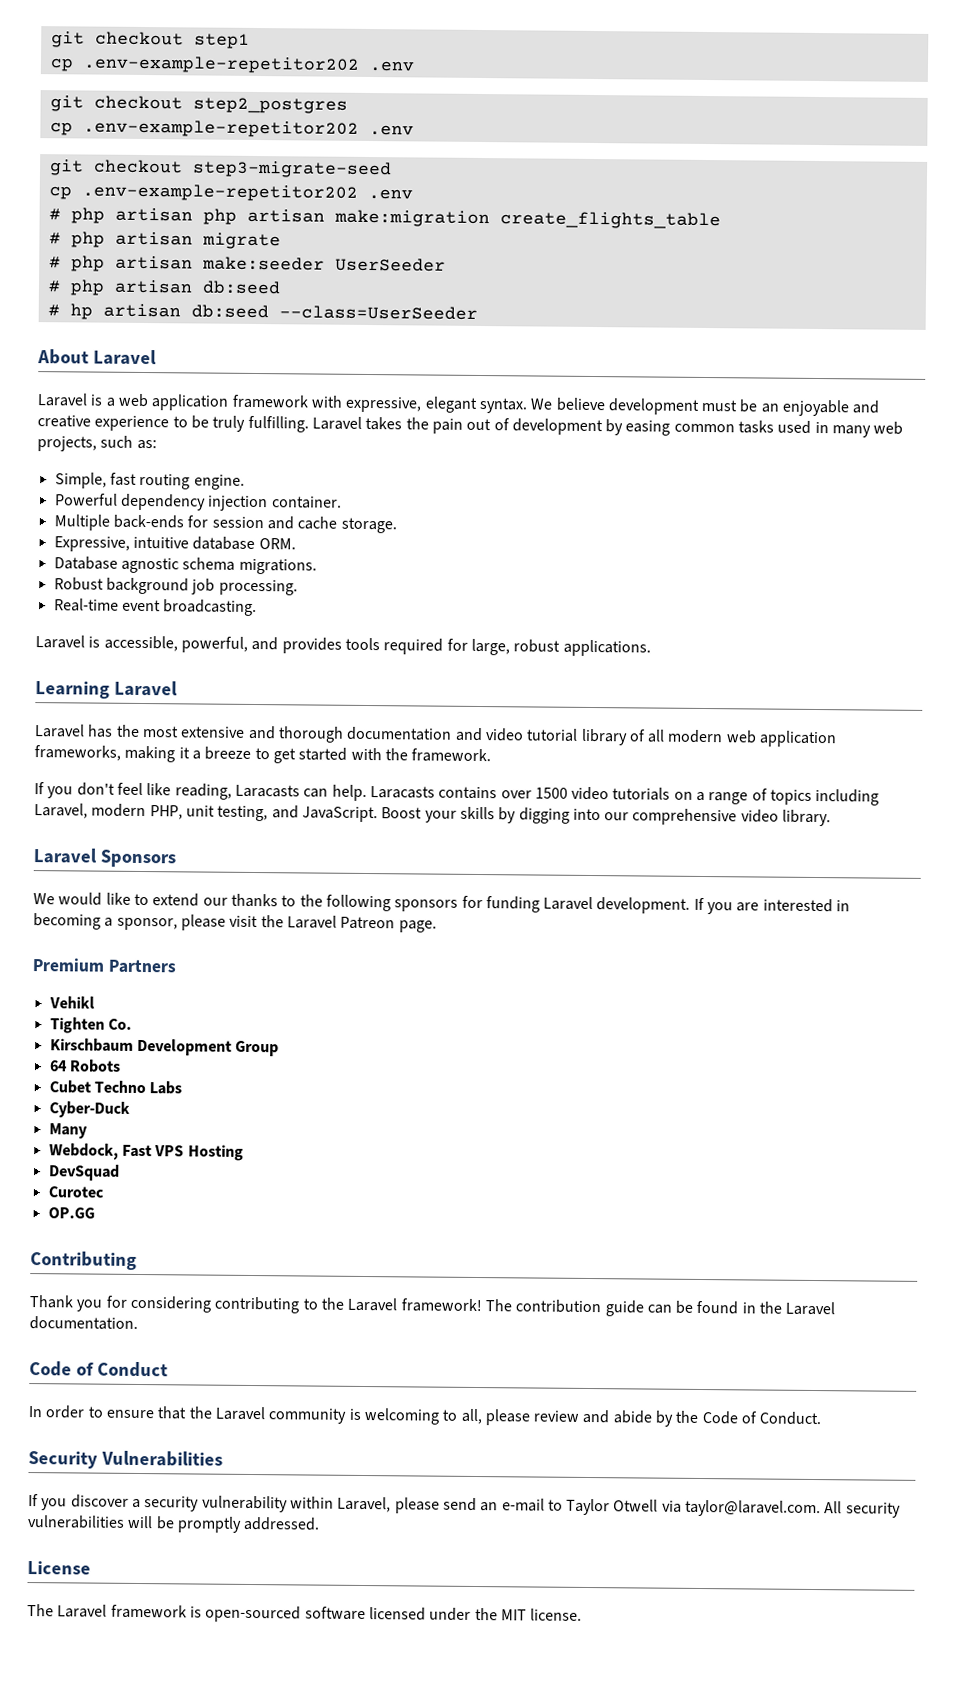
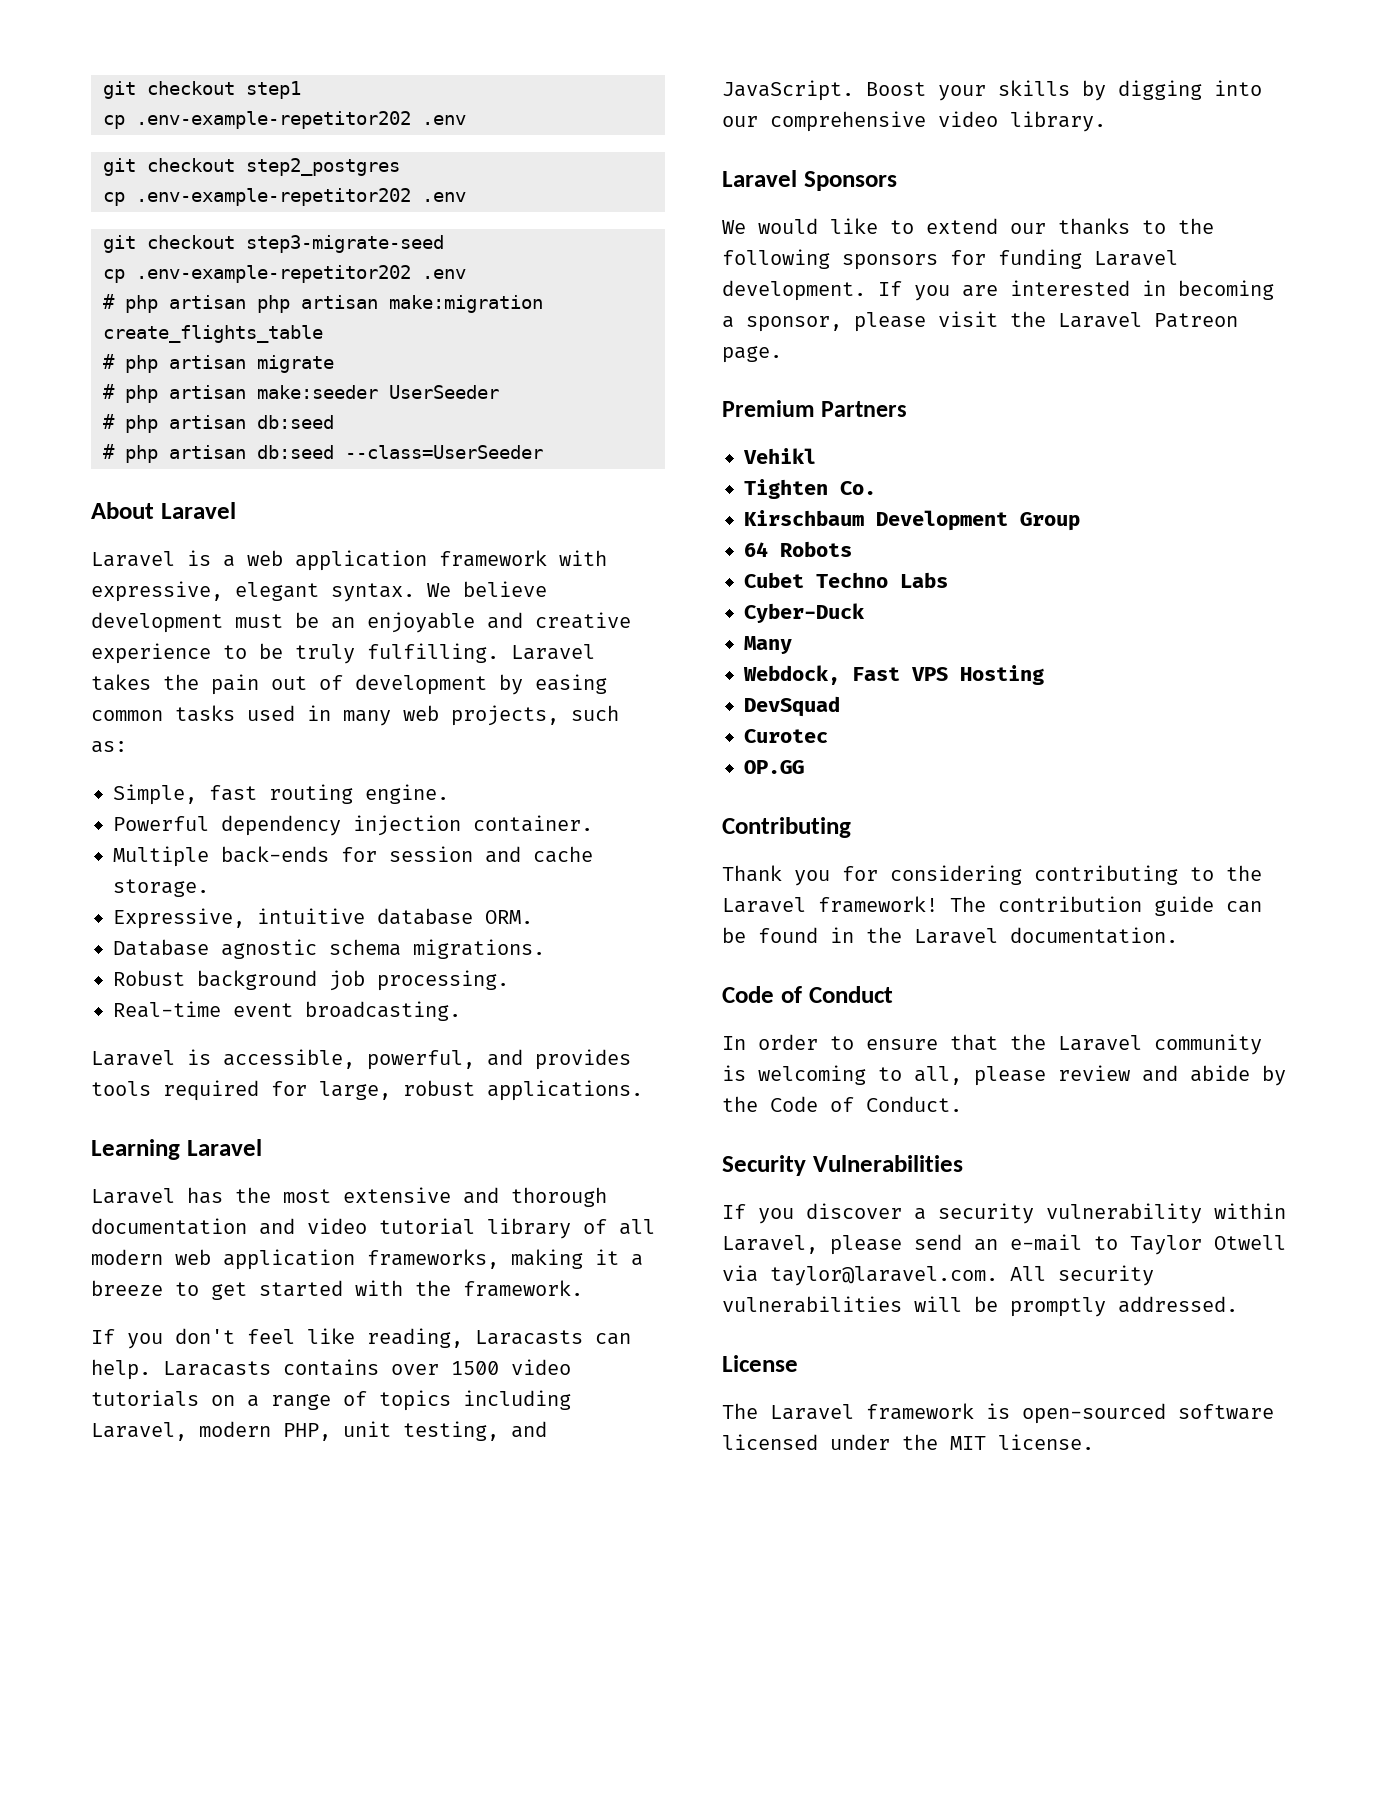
[69,303,93,320] hp -> [125,445,158,463] php

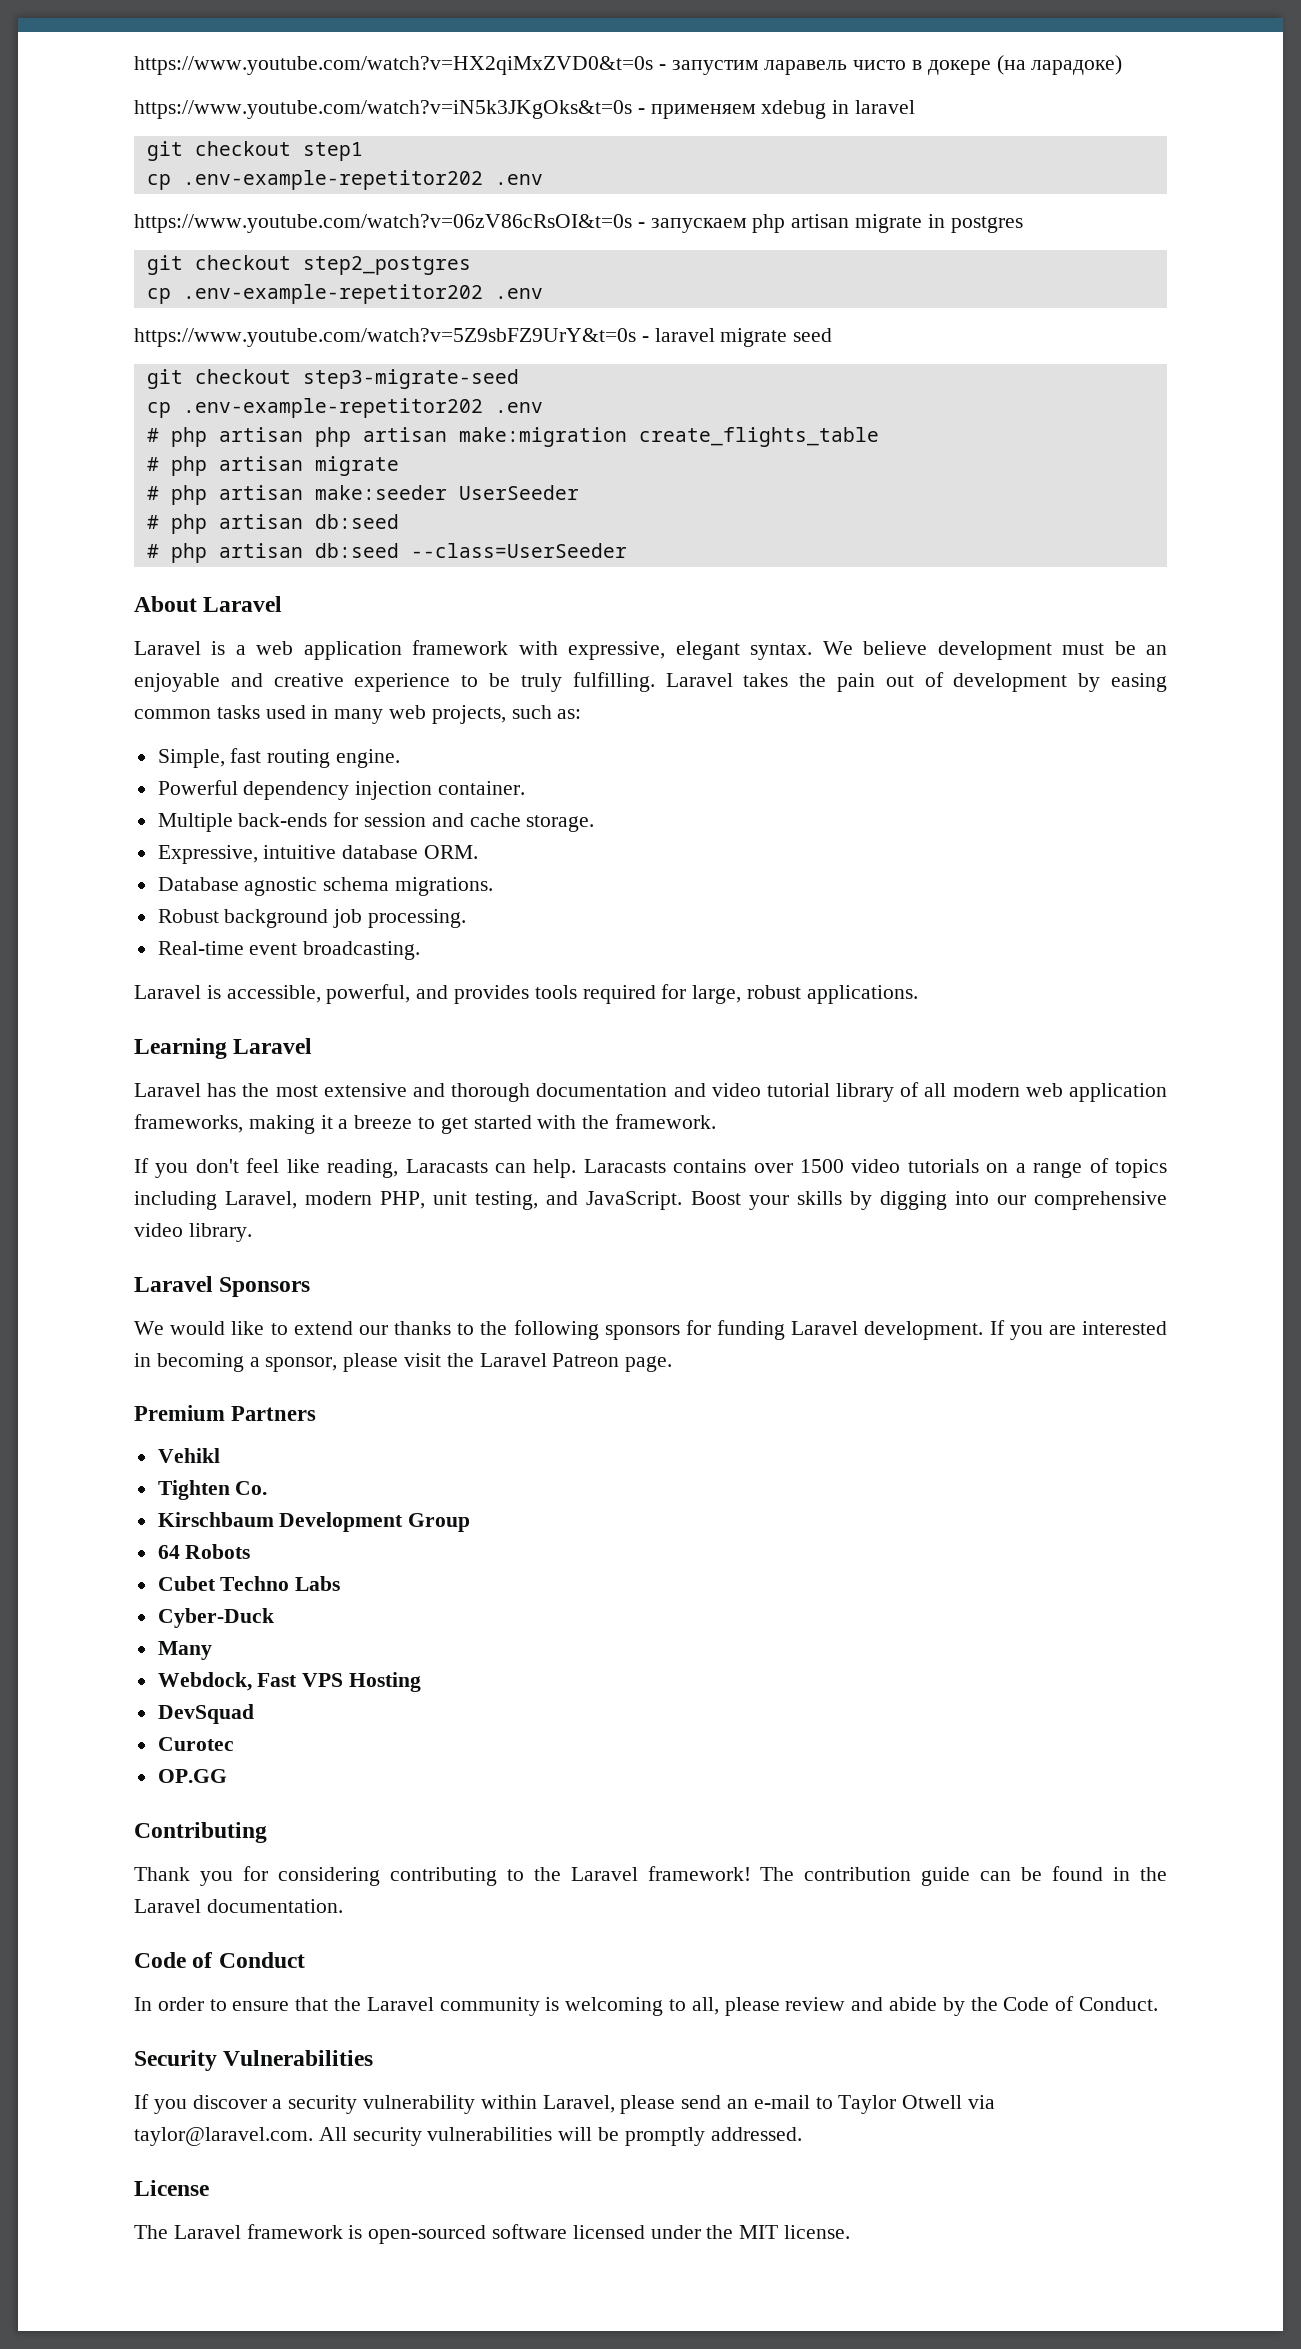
(103, 90) none -> [134,55,1123,75] [134,100,916,119] https://www.youtube.com/watch?v=HX2qiMxZVD0&t=0s - запустим ларавель чисто в докере (на ларадоке) // https://www.youtube.com/watch?v=iN5k3JKgOks&t=0s - применяем xdebug in laravel //
(466, 120) none -> [134,214,1023,233] // https://www.youtube.com/watch?v=06zV86cRsOI&t=0s - запускаем php artisan migrate in postgres
(466, 197) none -> [134,328,833,347] // https://www.youtube.com/watch?v=5Z9sbFZ9UrY&t=0s - laravel migrate seed

